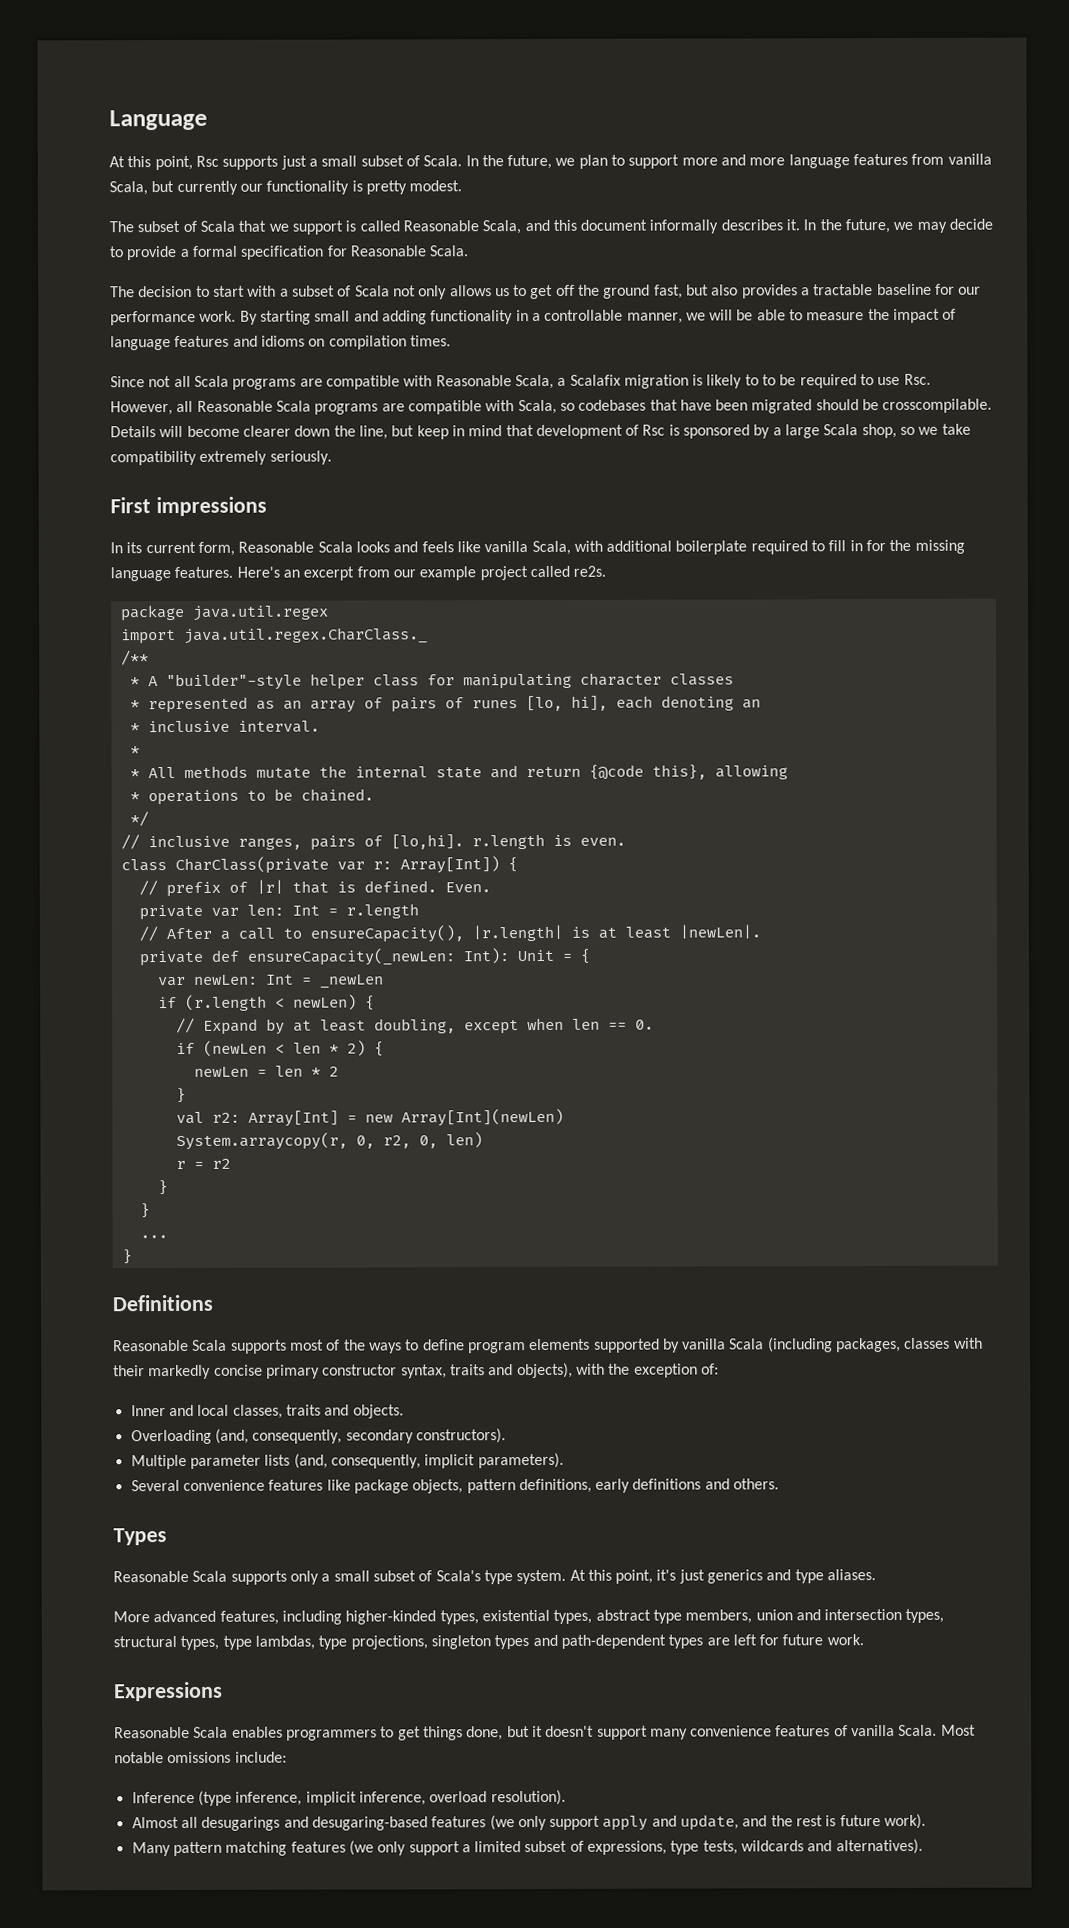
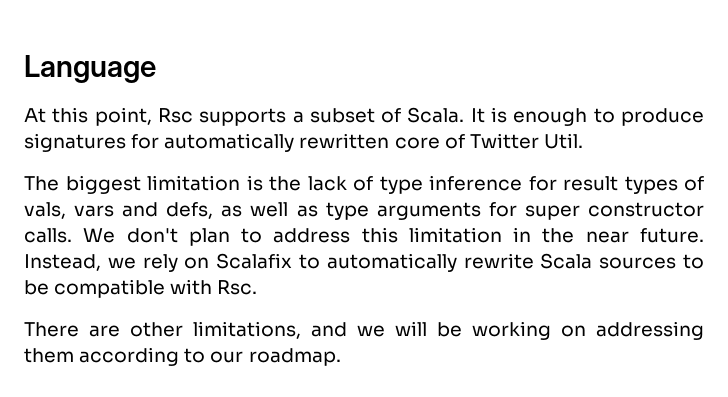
[280,153,992,170] [109,180,463,196] [109,218,994,235] [109,245,470,261] [110,283,982,300] [110,308,957,326] [110,335,451,351] [110,373,931,390] [110,398,993,416] [110,423,971,440] [110,450,332,466] [110,496,267,517] [110,539,965,556] [110,565,607,582] [119,604,329,622] [120,627,428,645] [120,650,149,666] [129,672,734,691] [129,695,761,714] [129,720,320,733] [129,746,140,756] [129,764,788,780] [129,788,374,806] [129,811,149,827] [120,833,626,851] [120,856,518,875] [138,879,491,898] [138,903,419,921] [138,924,761,943] [138,948,590,967] [157,974,384,989] [157,994,375,1011] [175,1017,654,1035] [175,1040,384,1057] [193,1065,339,1077] [175,1087,186,1104] [175,1108,564,1127] [175,1132,483,1151] [175,1158,231,1170] [157,1180,168,1196] [139,1203,150,1219] [139,1235,168,1239] [121,1249,132,1265] [112,1294,213,1312] [113,1337,983,1354] [113,1362,719,1380] [130,1404,404,1419] [130,1428,506,1445] [130,1452,564,1470] [130,1478,780,1494] [113,1528,167,1546] [113,1569,877,1585] [113,1608,945,1625] [113,1634,864,1650] [114,1681,223,1702] [114,1724,976,1741] [114,1751,287,1764] [131,1789,566,1806] [131,1813,927,1831] [131,1838,923,1857] just a small subset of Scala. In the future, we plan to support more and more language features from vanilla Scala, but currently our functionality is pretty modest. // The subset of Scala that we support is called Reasonable Scala, and this document informally describes it. In the future, we may decide to provide a formal specification for Reasonable Scala. // The decision to start with a subset of Scala not only allows us to get off the ground fast, but also provides a tractable baseline for our performance work. By starting small and adding functionality in a controllable manner, we will be able to measure the impact of language features and idioms on compilation times. // Since not all Scala programs are compatible with Reasonable Scala, a Scalafix migration is likely to to be required to use Rsc. However, all Reasonable Scala programs are compatible with Scala, so codebases that have been migrated should be crosscompilable. Details will become clearer down the line, but keep in mind that development of Rsc is sponsored by a large Scala shop, so we take compatibility extremely seriously. // First impressions // In its current form, Reasonable Scala looks and feels like vanilla Scala, with additional boilerplate required to fill in for the missing language features. Here's an excerpt from our example project called re2s. // package java.util.regex // import java.util.regex.CharClass._ // /** // * A "builder"-style helper class for manipulating character classes // * represented as an array of pairs of runes [lo, hi], each denoting an // * inclusive interval. // * // * All methods mutate the internal state and return {@code this}, allowing // * operations to be chained. // */ // // inclusive ranges, pairs of [lo,hi]. r.length is even. // class CharClass(private var r: Array[Int]) { // // prefix of |r| that is defined. Even. // private var len: Int = r.length // // After a call to ensureCapacity(), |r.length| is at least |newLen|. // private def ensureCapacity(_newLen: Int): Unit = { // var newLen: Int = _newLen // if (r.length < newLen) { // // Expand by at least doubling, except when len == 0. // if (newLen < len * 2) { // newLen = len * 2 // } // val r2: Array[Int] = new Array[Int](newLen) // System.arraycopy(r, 0, r2, 0, len) // r = r2 // } // } // ... // } // Definitions // Reasonable Scala supports most of the ways to define program elements supported by vanilla Scala (including packages, classes with their markedly concise primary constructor syntax, traits and objects), with the exception of: // Inner and local classes, traits and objects. // Overloading (and, consequently, secondary constructors). // Multiple parameter lists (and, consequently, implicit parameters). // Several convenience features like package objects, pattern definitions, early definitions and others. // Types // Reasonable Scala supports only a small subset of Scala's type system. At this point, it's just generics and type aliases. // More advanced features, including higher-kinded types, existential types, abstract type members, union and intersection types, structural types, type lambdas, type projections, singleton types and path-dependent types are left for future work. // Expressions // Reasonable Scala enables programmers to get things done, but it doesn't support many convenience features of vanilla Scala. Most notable omissions include: // Inference (type inference, implicit inference, overload resolution). // Almost all desugarings and desugaring-based features (we only support apply and update, and the rest is future work). // Many pattern matching features (we only support a limited subset of expressions, type tests, wildcards and alternatives). -> [292,107,704,126] [24,133,583,152] [24,175,704,194] [24,202,704,220] [24,227,704,246] [24,253,704,272] [24,279,258,298] [24,321,704,340] [24,347,341,366] a subset of Scala. It is enough to produce signatures for automatically rewritten core of Twitter Util. // The biggest limitation is the lack of type inference for result types of vals, vars and defs, as well as type arguments for super constructor calls. We don't plan to address this limitation in the near future. Instead, we rely on Scalafix to automatically rewrite Scala sources to be compatible with Rsc. // There are other limitations, and we will be working on addressing them according to our roadmap.

